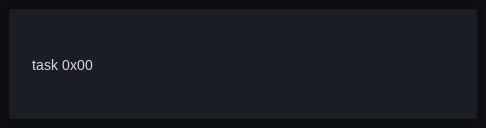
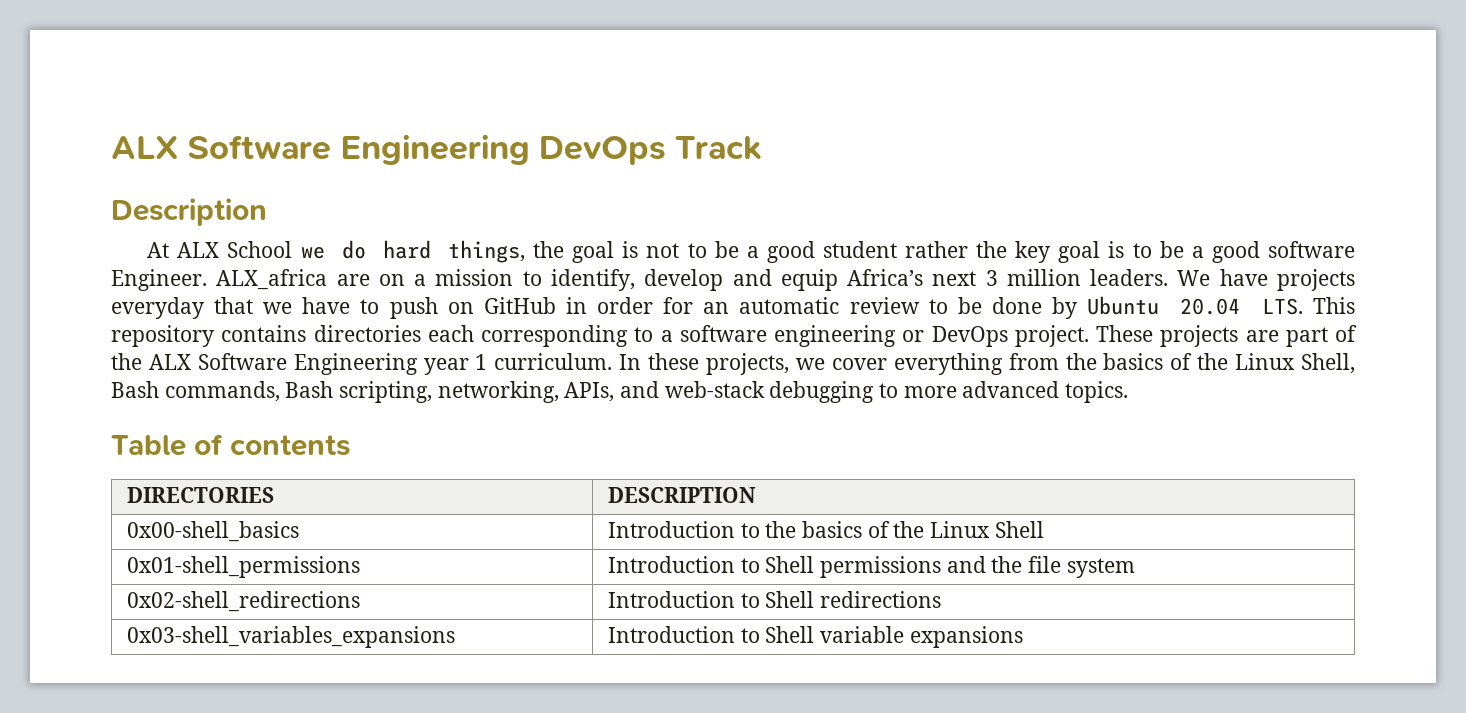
[32,59,93,70] task 0x00 -> [111,134,763,165] [111,198,267,226] [147,240,1355,263] [111,269,1356,291] [111,296,1355,319] [111,325,1357,347] [111,353,1356,375] [111,381,1129,403] [111,434,351,456] [127,487,275,503] [608,487,757,503] [127,521,300,542] [608,521,1044,538] [127,556,361,578] [608,556,1135,578] [127,591,361,612] [608,591,942,608] [127,626,456,648] [608,626,1023,648] ALX Software Engineering DevOps Track // Description // At ALX School we do hard things, the goal is not to be a good student rather the key goal is to be a good software Engineer. ALX_africa are on a mission to identify, develop and equip Africa’s next 3 million leaders. We have projects everyday that we have to push on GitHub in order for an automatic review to be done by Ubuntu 20.04 LTS. This repository contains directories each corresponding to a software engineering or DevOps project. These projects are part of the ALX Software Engineering year 1 curriculum. In these projects, we cover everything from the basics of the Linux Shell, Bash commands, Bash scripting, networking, APIs, and web-stack debugging to more advanced topics. // Table of contents // DIRECTORIES | DESCRIPTION // 0x00-shell_basics | Introduction to the basics of the Linux Shell // 0x01-shell_permissions | Introduction to Shell permissions and the file system // 0x02-shell_redirections | Introduction to Shell redirections // 0x03-shell_variables_expansions | Introduction to Shell variable expansions

